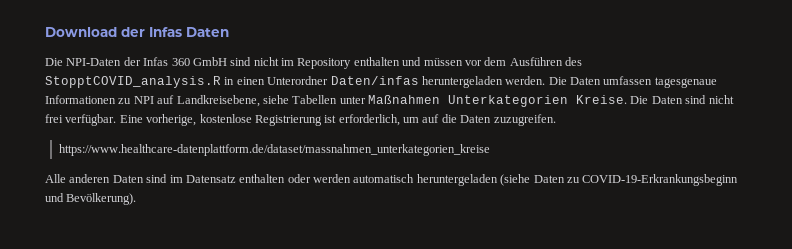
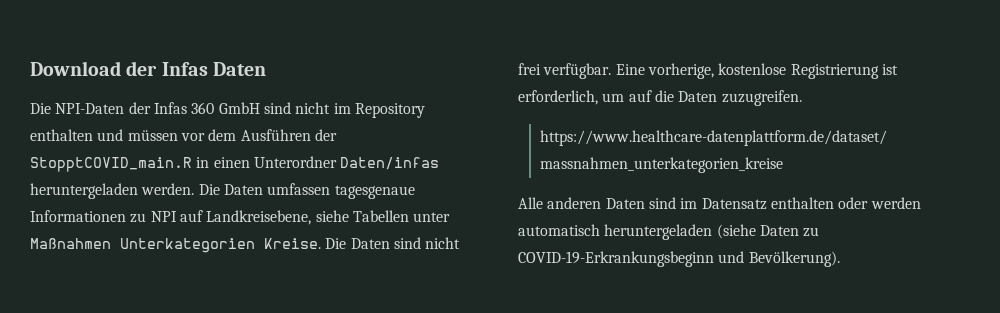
[565,57,582,66] [45,76,221,88] des StopptCOVID_analysis.R -> [314,129,337,141] [30,157,192,172] der StopptCOVID_main.R

